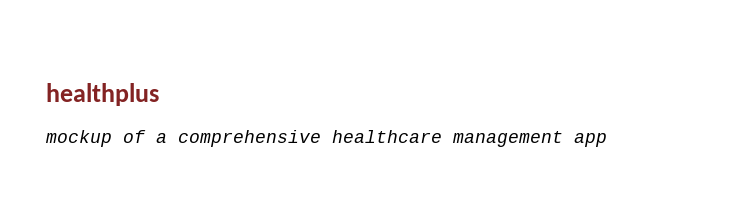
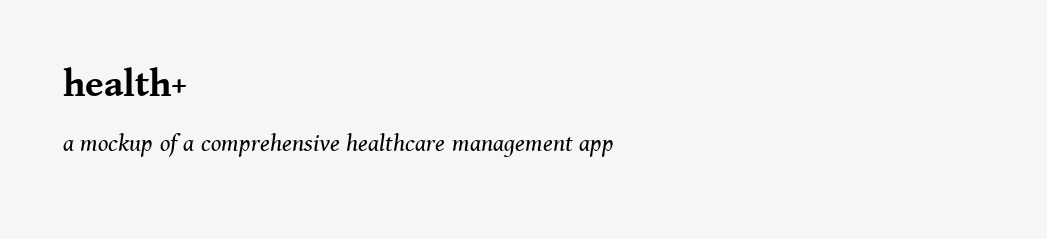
[46,83,159,106] healthplus // -> [63,67,187,96] [63,140,74,151] health+ // a

